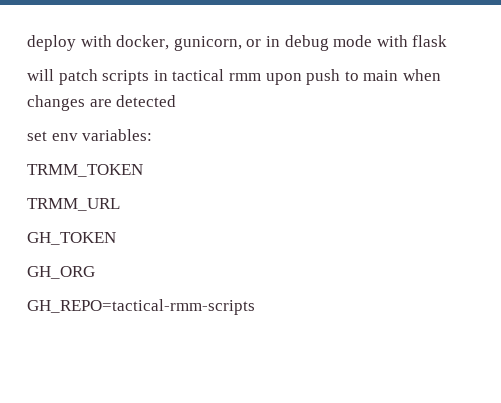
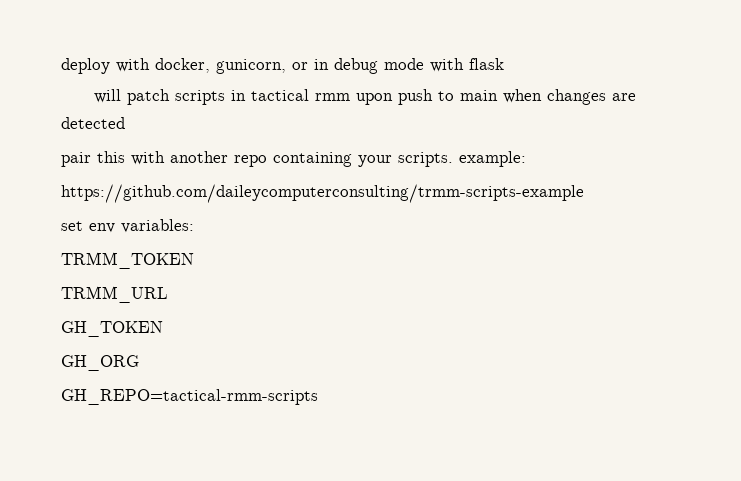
(177, 101) none -> [61,151,526,167] [61,184,584,203] // pair this with another repo containing your scripts. example: // https://github.com/daileycomputerconsulting/trmm-scripts-example

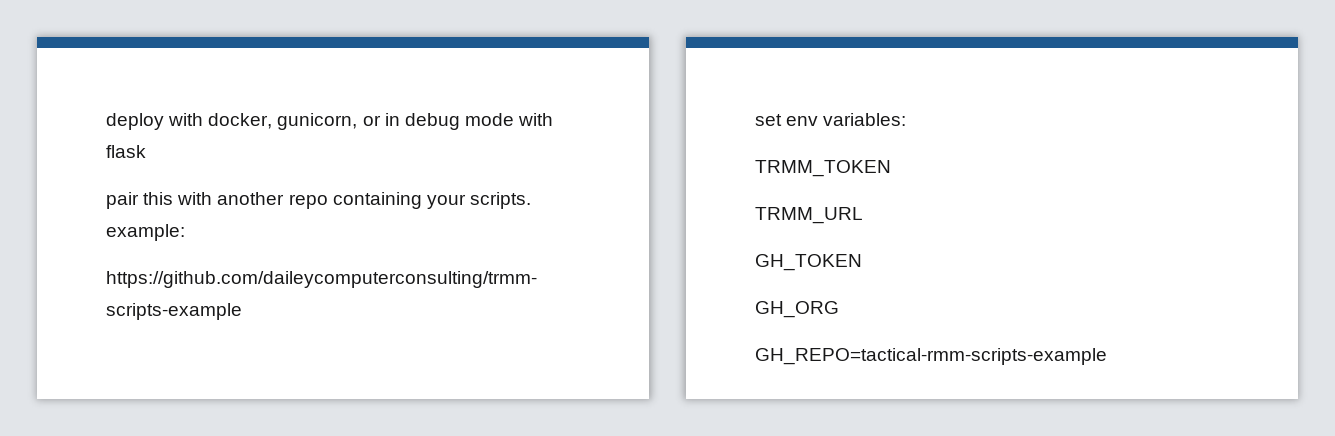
[94,89,637,105] [61,117,125,129] // will patch scripts in tactical rmm upon push to main when changes are detected -> (146, 151) none
[61,389,318,405] GH_REPO=tactical-rmm-scripts -> [755,348,1107,365] GH_REPO=tactical-rmm-scripts-example

